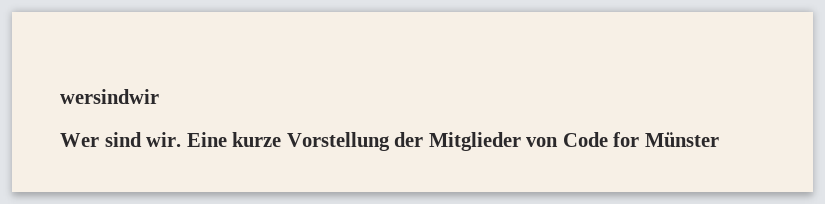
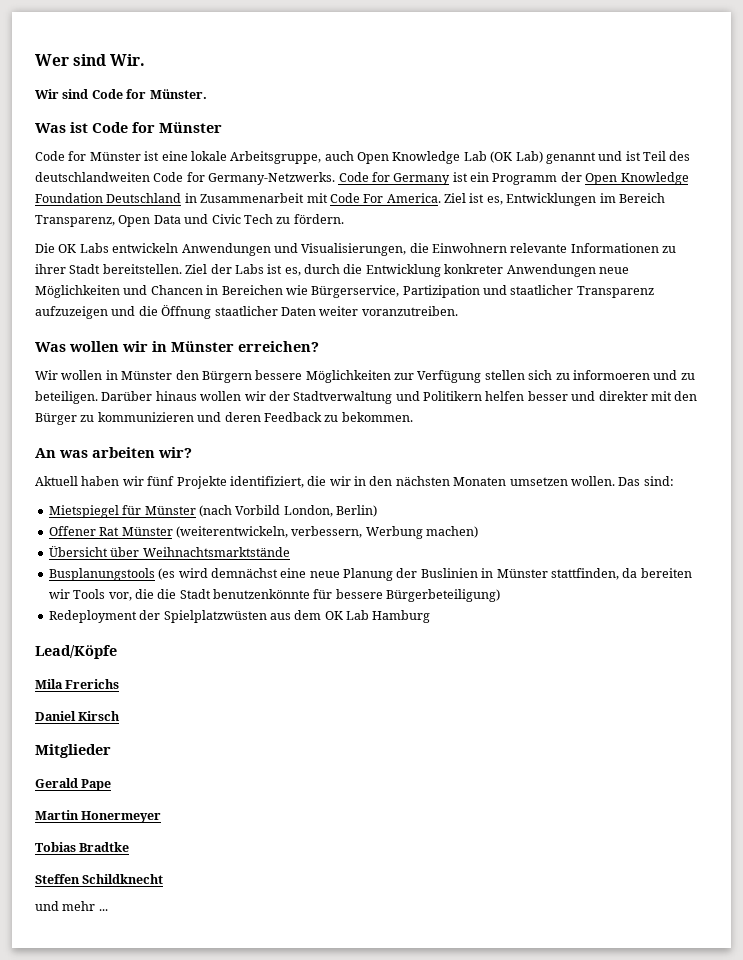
[60,89,159,104] wersindwir // -> (35, 60) none
[146,132,719,151] wir. Eine kurze Vorstellung der Mitglieder von Code for Münster -> [110,54,146,66] [35,89,207,99] [35,122,222,133] [35,151,691,164] [35,172,689,185] [35,193,665,206] [35,214,344,227] [35,243,677,256] [35,264,629,277] [35,285,654,298] [35,305,458,319] [35,341,319,352] [35,370,695,383] [35,391,698,404] [35,412,413,425] [35,447,192,458] [35,476,674,489] [48,505,377,518] [48,526,478,539] [48,546,290,557] [48,568,692,581] [48,589,501,602] [48,610,431,623] [35,645,117,659] [35,679,120,689] [35,711,121,721] [35,744,111,758] [35,778,112,791] [35,810,162,823] [35,842,130,852] [35,874,164,884] [35,901,108,911] Wir. // Wir sind Code for Münster. // Was ist Code for Münster // Code for Münster ist eine lokale Arbeitsgruppe, auch Open Knowledge Lab (OK Lab) genannt und ist Teil des deutschlandweiten Code for Germany-Netzwerks. Code for Germany ist ein Programm der Open Knowledge Foundation Deutschland in Zusammenarbeit mit Code For America. Ziel ist es, Entwicklungen im Bereich Transparenz, Open Data und Civic Tech zu fördern. // Die OK Labs entwickeln Anwendungen und Visualisierungen, die Einwohnern relevante Informationen zu ihrer Stadt bereitstellen. Ziel der Labs ist es, durch die Entwicklung konkreter Anwendungen neue Möglichkeiten und Chancen in Bereichen wie Bürgerservice, Partizipation und staatlicher Transparenz aufzuzeigen und die Öffnung staatlicher Daten weiter voranzutreiben. // Was wollen wir in Münster erreichen? // Wir wollen in Münster den Bürgern bessere Möglichkeiten zur Verfügung stellen sich zu informoeren und zu beteiligen. Darüber hinaus wollen wir der Stadtverwaltung und Politikern helfen besser und direkter mit den Bürger zu kommunizieren und deren Feedback zu bekommen. // An was arbeiten wir? // Aktuell haben wir fünf Projekte identifiziert, die wir in den nächsten Monaten umsetzen wollen. Das sind: // Mietspiegel für Münster (nach Vorbild London, Berlin) // Offener Rat Münster (weiterentwickeln, verbessern, Werbung machen) // Übersicht über Weihnachtsmarktstände // Busplanungstools (es wird demnächst eine neue Planung der Buslinien in Münster stattfinden, da bereiten wir Tools vor, die die Stadt benutzenkönnte für bessere Bürgerbeteiligung) // Redeployment der Spielplatzwüsten aus dem OK Lab Hamburg // Lead/Köpfe // Mila Frerichs // Daniel Kirsch // Mitglieder // Gerald Pape // Martin Honermeyer // Tobias Bradtke // Steffen Schildknecht // und mehr ...

